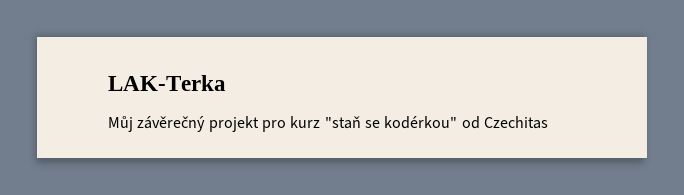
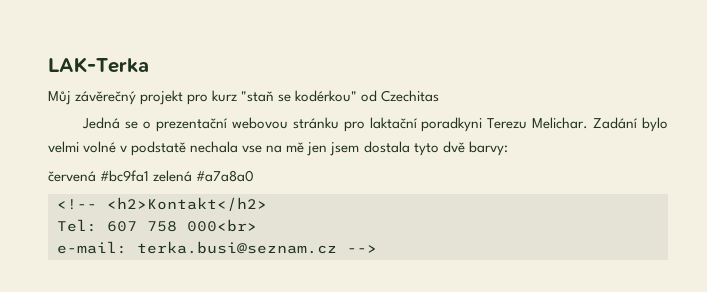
(548, 122) none -> [82,117,668,132] [48,141,508,156] [48,170,255,182] [57,197,267,211] [57,219,257,232] [57,241,377,254] // Jedná se o prezentační webovou stránku pro laktační poradkyni Terezu Melichar. Zadání bylo velmi volné v podstatě nechala vse na mě jen jsem dostala tyto dvě barvy: // červená #bc9fa1 zelená #a7a8a0 // <!-- <h2>Kontakt</h2> // Tel: 607 758 000<br> // e-mail: terka.busi@seznam.cz -->

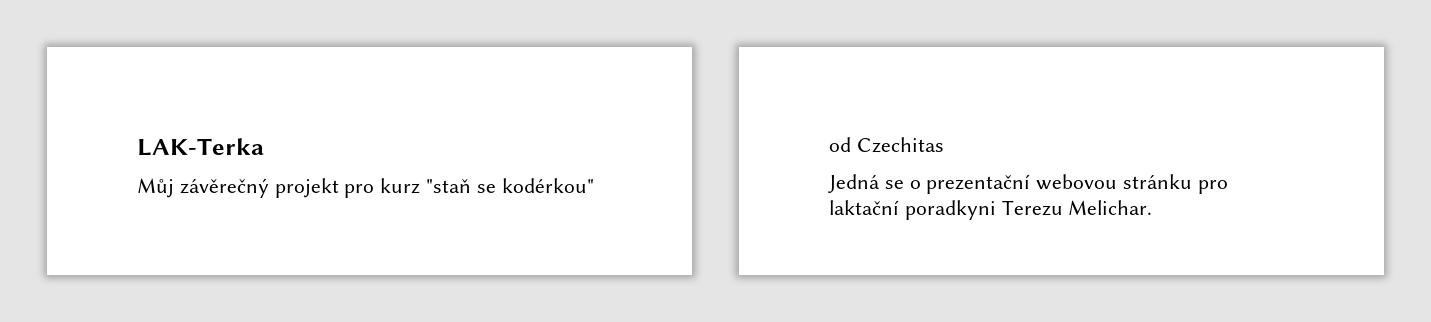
[593,117,668,132] [48,141,508,156] [48,170,255,182] [57,197,267,211] [57,219,257,232] [57,241,377,254] Zadání bylo velmi volné v podstatě nechala vse na mě jen jsem dostala tyto dvě barvy: // červená #bc9fa1 zelená #a7a8a0 // <!-- <h2>Kontakt</h2> // Tel: 607 758 000<br> // e-mail: terka.busi@seznam.cz --> -> (1153, 207) none

